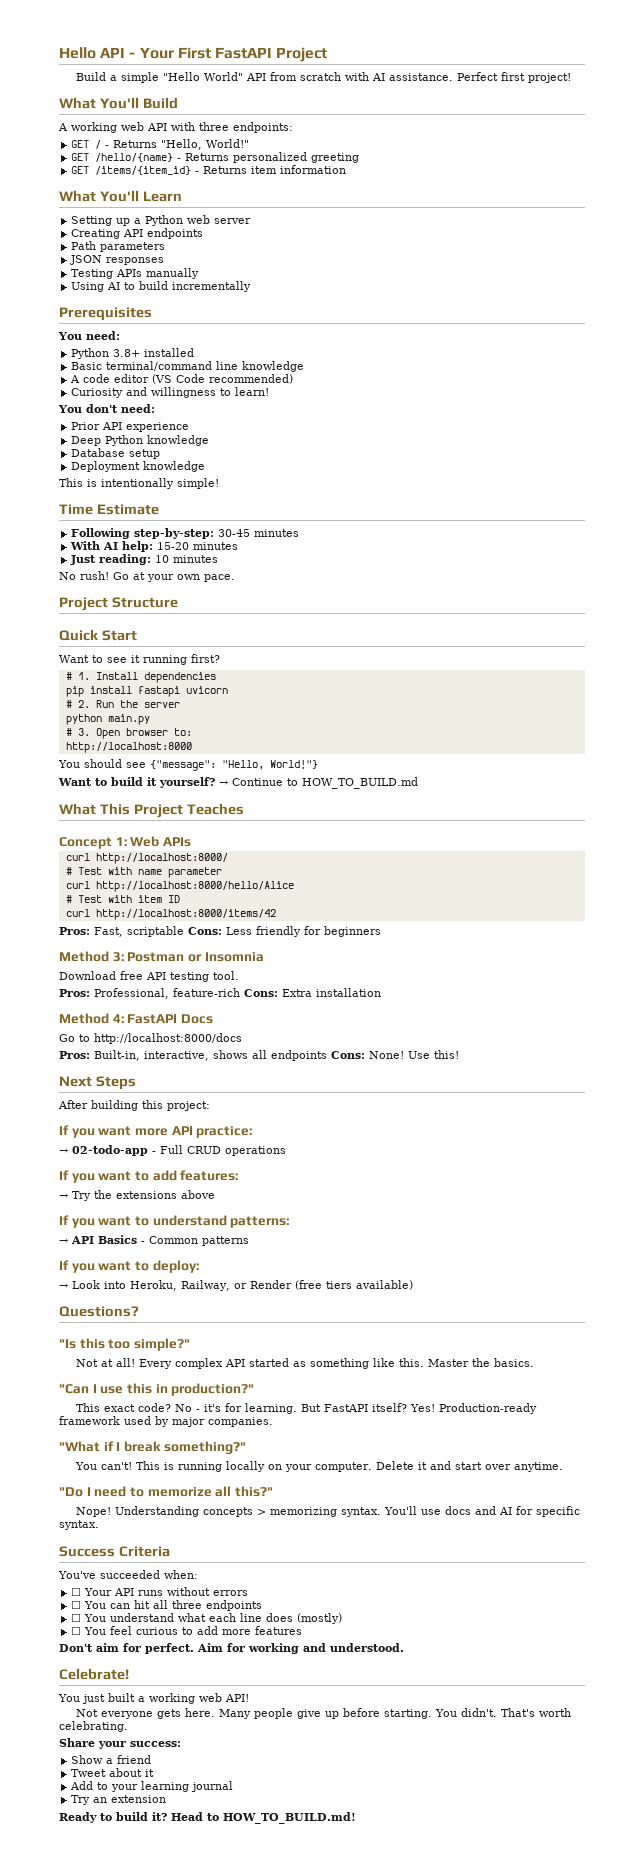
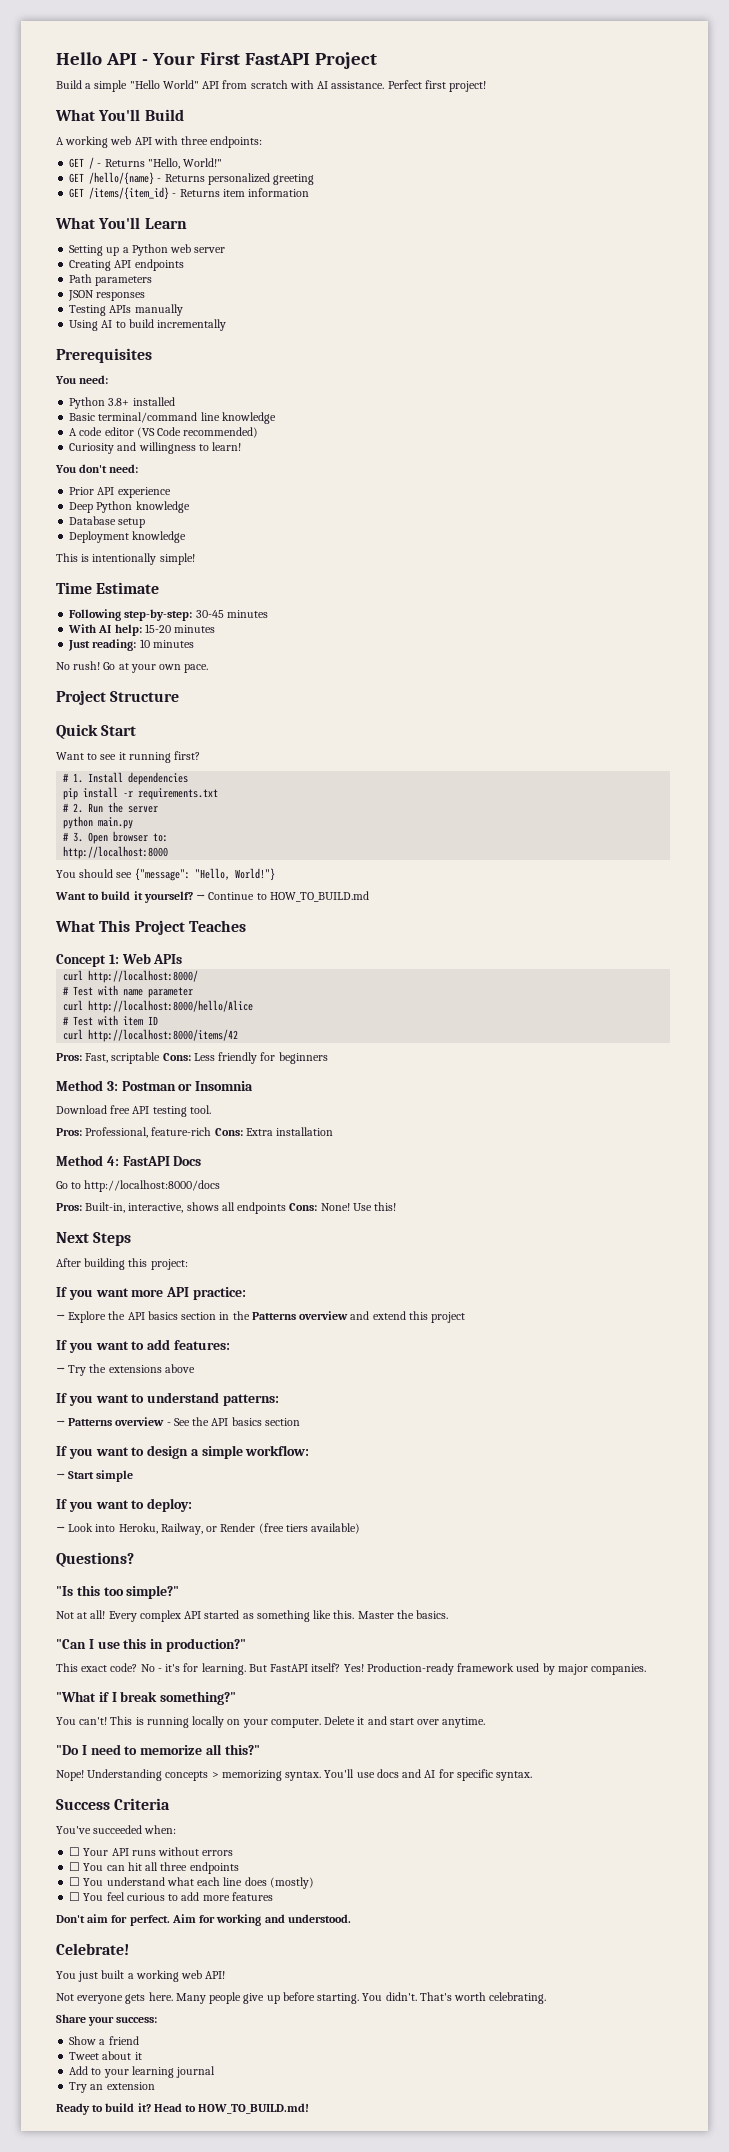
[137,686,228,697] fastapi uvicorn -> [123,788,219,800] -r requirements.txt
[72,1145,286,1156] 02-todo-app - Full CRUD operations -> [68,1311,466,1323] Explore the API basics section in the Patterns overview and extend this project
[71,1235,249,1246] API Basics - Common patterns -> [68,1417,300,1426] [56,1445,310,1459] [56,1470,134,1482] Patterns overview - See the API basics section // If you want to design a simple workflow: // → Start simple

